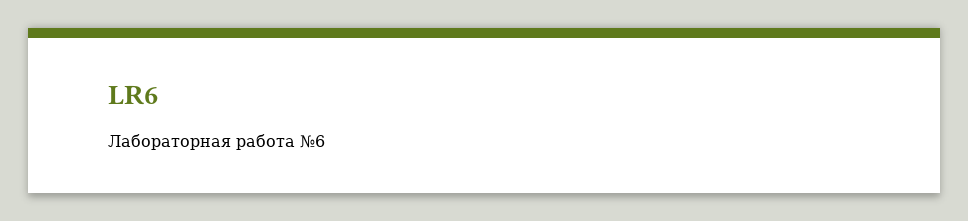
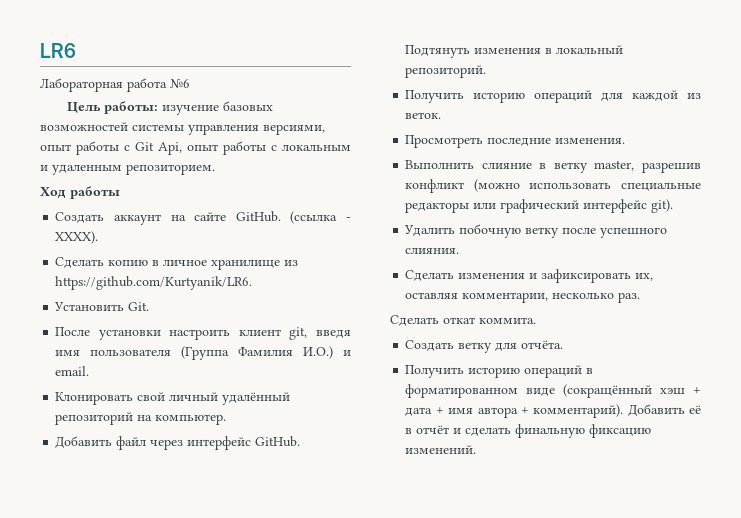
(325, 141) none -> [67,101,274,115] [40,122,325,135] [40,141,351,155] [40,164,215,175] [40,186,120,199] [55,211,351,225] [55,231,99,244] [55,257,299,270] [55,276,253,290] [54,302,150,311] [55,327,351,340] [55,346,352,360] [55,366,90,376] [55,392,291,405] [55,412,227,425] [55,436,301,450] [405,45,624,58] [405,65,487,78] [405,90,701,103] [405,112,442,119] [405,135,626,148] [405,160,701,173] [405,179,701,193] [405,199,674,213] [404,224,668,238] [405,248,460,254] [405,269,654,283] [405,292,641,303] [390,315,536,326] [405,340,564,353] [405,365,594,378] [405,384,701,398] [405,404,701,418] [405,424,652,438] [405,445,477,454] // Цель работы: изучение базовых возможностей системы управления версиями, опыт работы с Git Api, опыт работы с локальным и удаленным репозиторием. // Ход работы // Создать аккаунт на сайте GitHub. (ссылка - XXXX). // Сделать копию в личное хранилище из https://github.com/Kurtyanik/LR6. // Установить Git. // После установки настроить клиент git, введя имя пользователя (Группа Фамилия И.О.) и email. // Клонировать свой личный удалённый репозиторий на компьютер. // Добавить файл через интерфейс GitHub. Подтянуть изменения в локальный репозиторий. // Получить историю операций для каждой из веток. // Просмотреть последние изменения. // Выполнить слияние в ветку master, разрешив конфликт (можно использовать специальные редакторы или графический интерфейс git). // Удалить побочную ветку после успешного слияния. // Сделать изменения и зафиксировать их, оставляя комментарии, несколько раз. // Сделать откат коммита. // Создать ветку для отчёта. // Получить историю операций в форматированном виде (сокращённый хэш + дата + имя автора + комментарий). Добавить её в отчёт и сделать финальную фиксацию изменений.

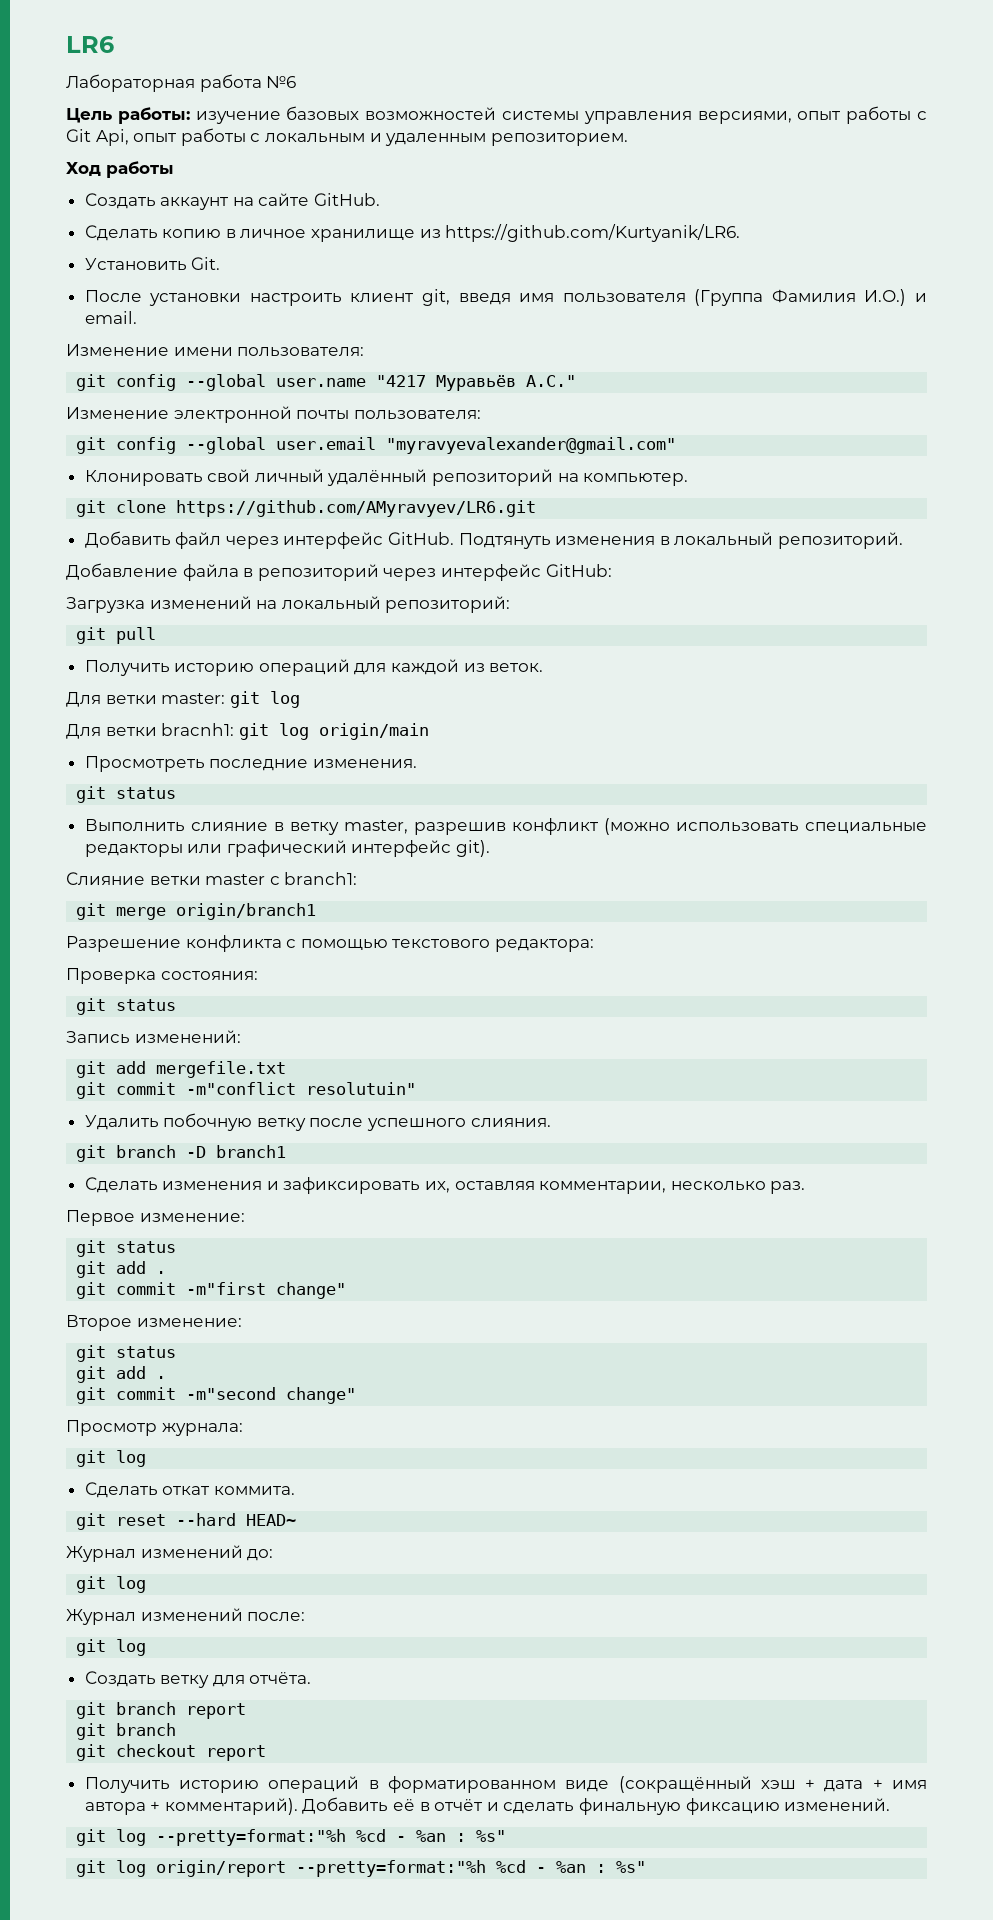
[290,211,351,224] [55,231,99,244] (ссылка - XXXX). -> (381, 199) none
(90, 371) none -> [66,344,365,357] [76,374,577,391] [66,406,481,423] [76,437,677,454] // Изменение имени пользователя: // git config --global user.name "4217 Муравьёв А.С." // Изменение электронной почты пользователя: // git config --global user.email "myravyevalexander@gmail.com"
(227, 419) none -> [76,500,537,517] // git clone https://github.com/AMyravyev/LR6.git
(487, 71) none -> [66,563,612,581] [66,596,511,613] [76,627,157,644] // Добавление файла в репозиторий через интерфейс GitHub: // Загрузка изменений на локальный репозиторий: // git pull
(442, 115) none -> [66,691,300,708] [66,723,429,740] // Для ветки master: git log // Для ветки bracnh1: git log origin/main
(626, 141) none -> [76,786,177,803] // git status
(674, 206) none -> [66,872,358,885] [76,903,317,920] [66,935,594,952] [66,968,258,984] [76,998,177,1015] [66,1030,241,1044] [76,1061,287,1078] [76,1082,417,1099] // Слияние ветки master с branch1: // git merge origin/branch1 // Разрешение конфликта с помощью текстового редактора: // Проверка состояния: // git status // Запись изменений: // git add mergefile.txt // git commit -m"conflict resolutuin"
(460, 251) none -> [76,1145,287,1162] // git branch -D branch1
[390,315,536,326] [405,340,564,353] Сделать откат коммита. // Создать ветку для отчёта. -> [66,1210,245,1226] [76,1240,177,1257] [76,1261,167,1278] [76,1282,347,1299] [66,1315,242,1331] [76,1345,177,1362] [76,1366,167,1383] [76,1387,357,1404] [66,1420,243,1436] [76,1450,147,1467] [84,1482,295,1498] [76,1513,297,1530] [66,1545,274,1562] [76,1576,147,1593] [66,1608,306,1625] [76,1639,147,1656] [84,1671,312,1688] [76,1702,247,1719] [76,1723,177,1740] [76,1744,267,1761] Первое изменение: // git status // git add . // git commit -m"first change" // Второе изменение: // git status // git add . // git commit -m"second change" // Просмотр журнала: // git log // Сделать откат коммита. // git reset --hard HEAD~ // Журнал изменений до: // git log // Журнал изменений после: // git log // Создать ветку для отчёта. // git branch report // git branch // git checkout report
(477, 449) none -> [76,1829,507,1846] [76,1860,647,1877] // git log --pretty=format:"%h %cd - %an : %s" // git log origin/report --pretty=format:"%h %cd - %an : %s"

